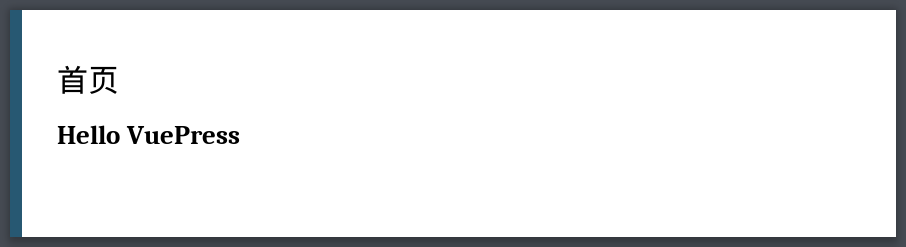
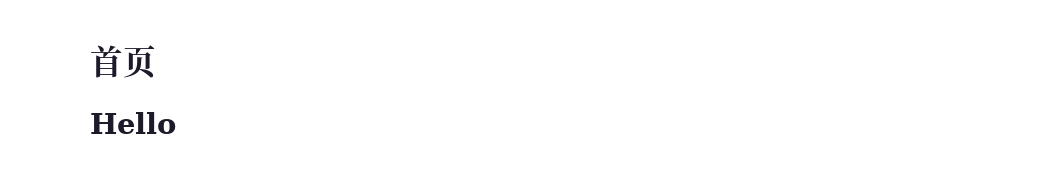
[126,126,241,144] VuePress -> (176, 123) none

